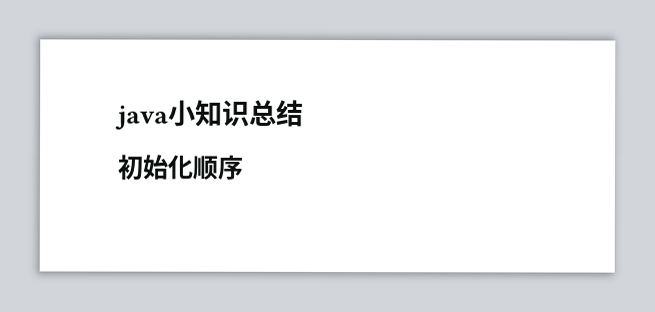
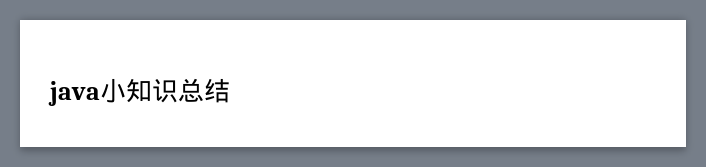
[117,154,244,181] // 初始化顺序 -> (230, 90) none

